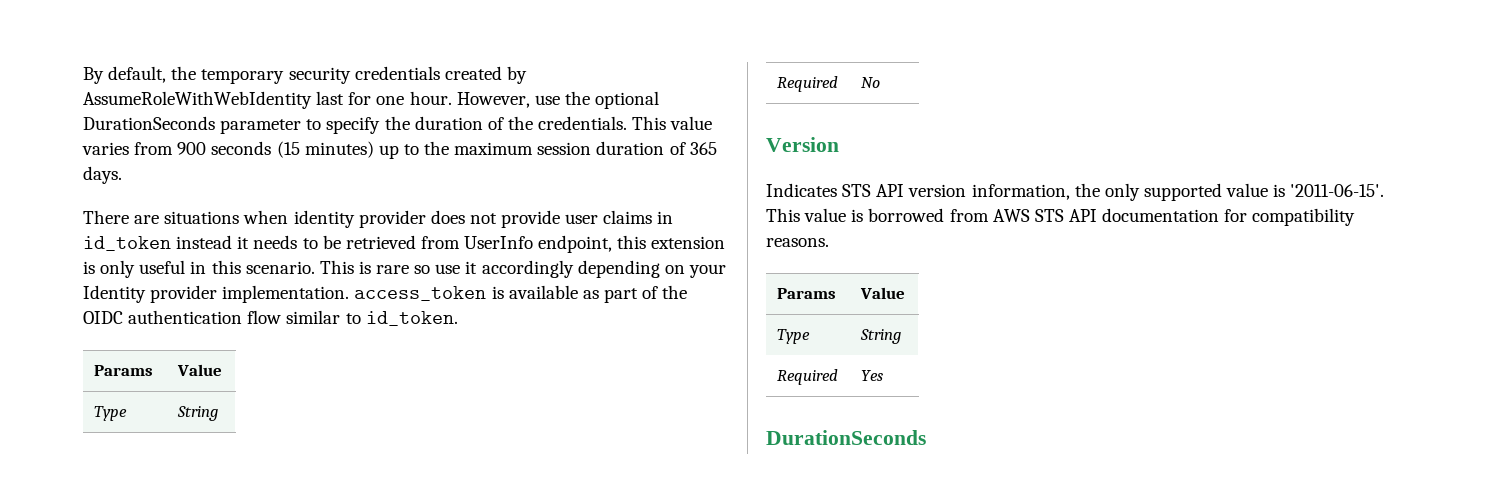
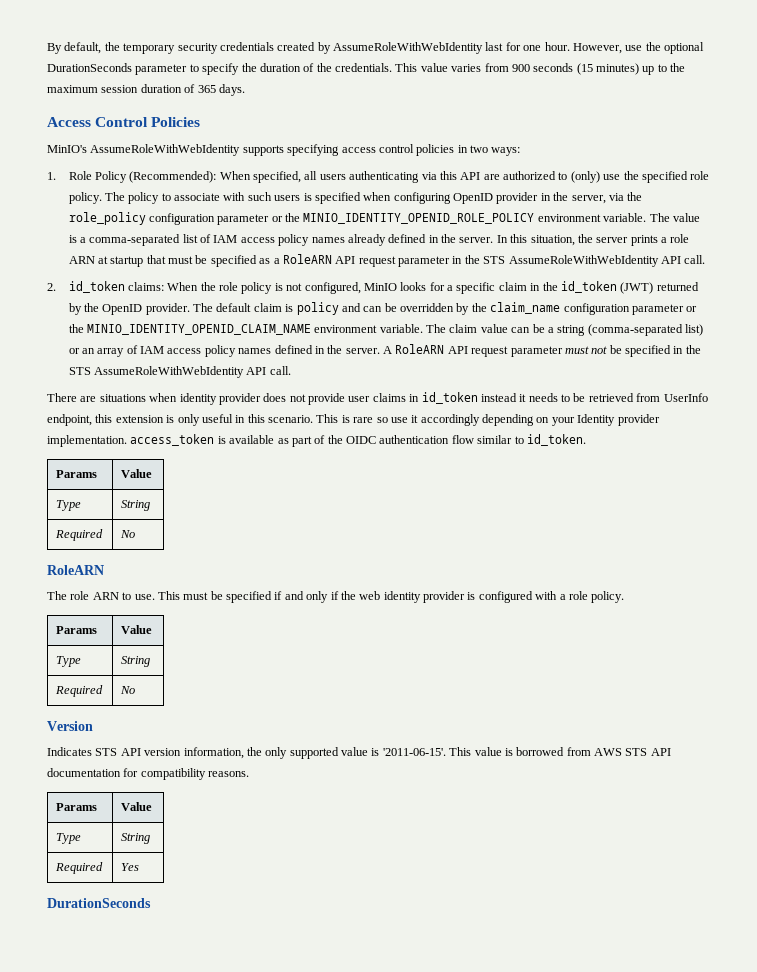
(122, 175) none -> [47,117,201,127] [47,144,521,156] [47,171,710,183] [68,192,643,204] [68,212,700,225] [68,234,690,246] [68,254,706,267] [47,281,699,294] [68,302,698,315] [68,324,704,336] [68,344,701,357] [68,366,291,378] // Access Control Policies // MinIO's AssumeRoleWithWebIdentity supports specifying access control policies in two ways: // 1. Role Policy (Recommended): When specified, all users authenticating via this API are authorized to (only) use the specified role policy. The policy to associate with such users is specified when configuring OpenID provider in the server, via the role_policy configuration parameter or the MINIO_IDENTITY_OPENID_ROLE_POLICY environment variable. The value is a comma-separated list of IAM access policy names already defined in the server. In this situation, the server prints a role ARN at startup that must be specified as a RoleARN API request parameter in the STS AssumeRoleWithWebIdentity API call. // 2. id_token claims: When the role policy is not configured, MinIO looks for a specific claim in the id_token (JWT) returned by the OpenID provider. The default claim is policy and can be overridden by the claim_name configuration parameter or the MINIO_IDENTITY_OPENID_CLAIM_NAME environment variable. The claim value can be a string (comma-separated list) or an array of IAM access policy names defined in the server. A RoleARN API request parameter must not be specified in the STS AssumeRoleWithWebIdentity API call.
(881, 82) none -> [47,565,104,575] [47,591,625,603] [56,626,98,634] [121,625,153,634] [56,656,82,667] [121,656,151,667] [55,685,104,697] [120,686,136,694] // RoleARN // The role ARN to use. This must be specified if and only if the web identity provider is configured with a role policy. // Params | Value // Type | String // Required | No

